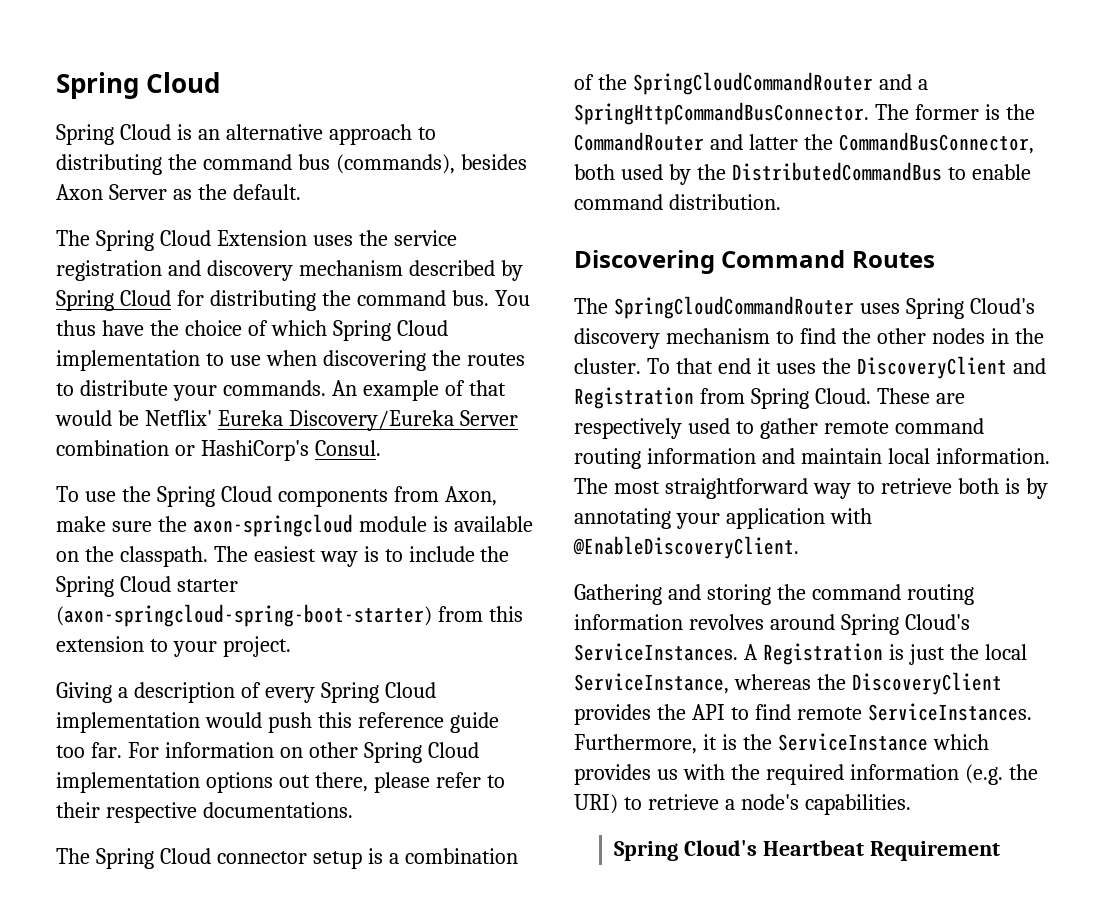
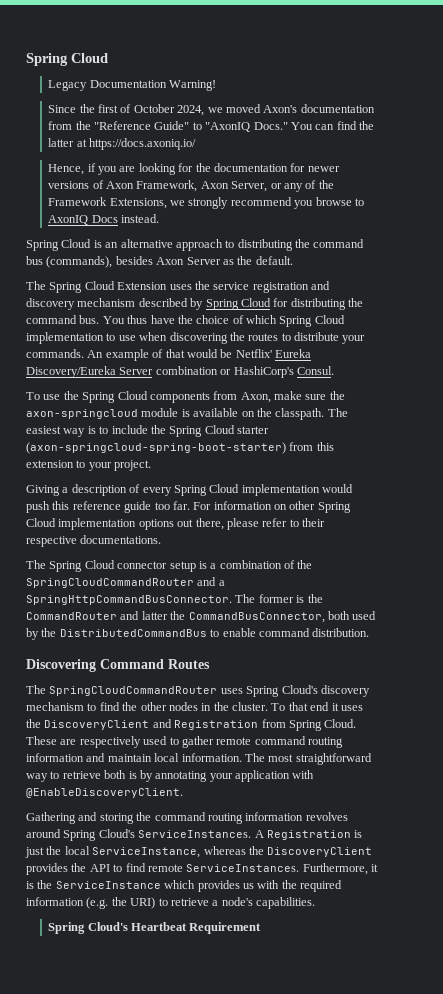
[56,72,221,99] Spring Cloud -> [26,53,108,66] [48,80,217,91] [48,104,375,116] [48,121,375,132] [48,138,197,150] [48,163,340,175] [48,180,334,192] [48,197,364,209] [48,214,160,225] Spring Cloud // Legacy Documentation Warning! // Since the first of October 2024, we moved Axon's documentation from the "Reference Guide" to "AxonIQ Docs." You can find the latter at https://docs.axoniq.io/ // Hence, if you are looking for the documentation for newer versions of Axon Framework, Axon Server, or any of the Framework Extensions, we strongly recommend you browse to AxonIQ Docs instead.

